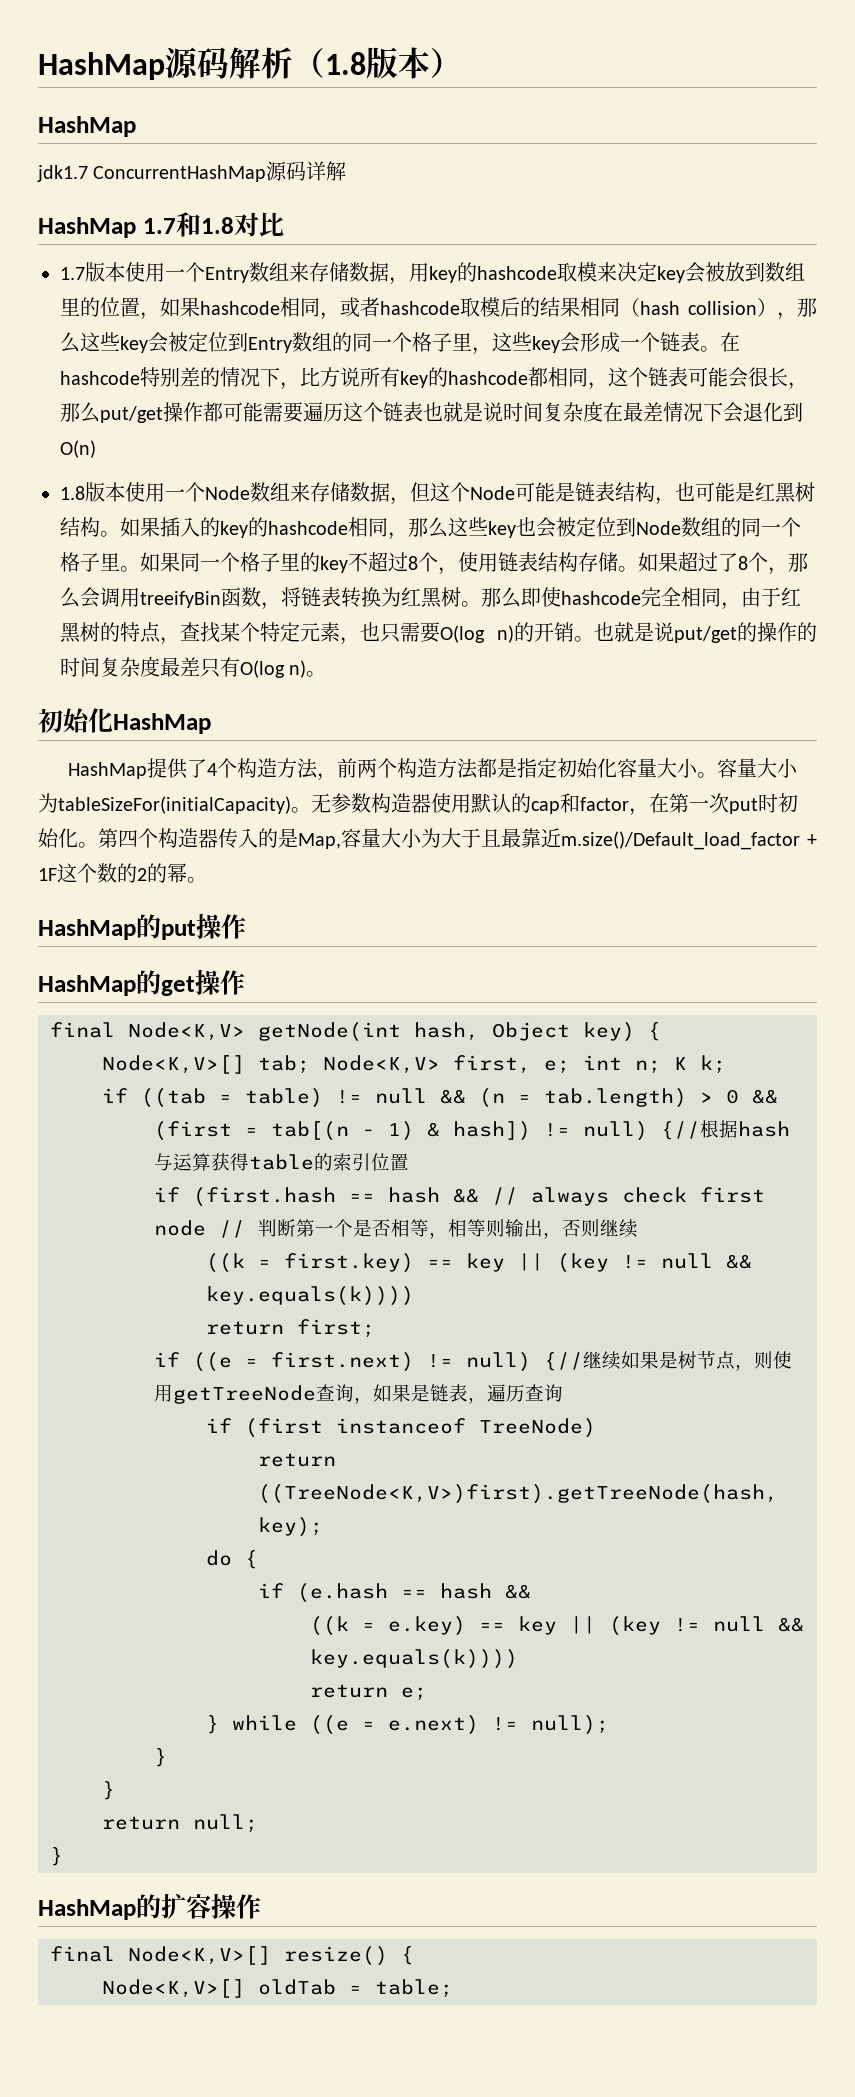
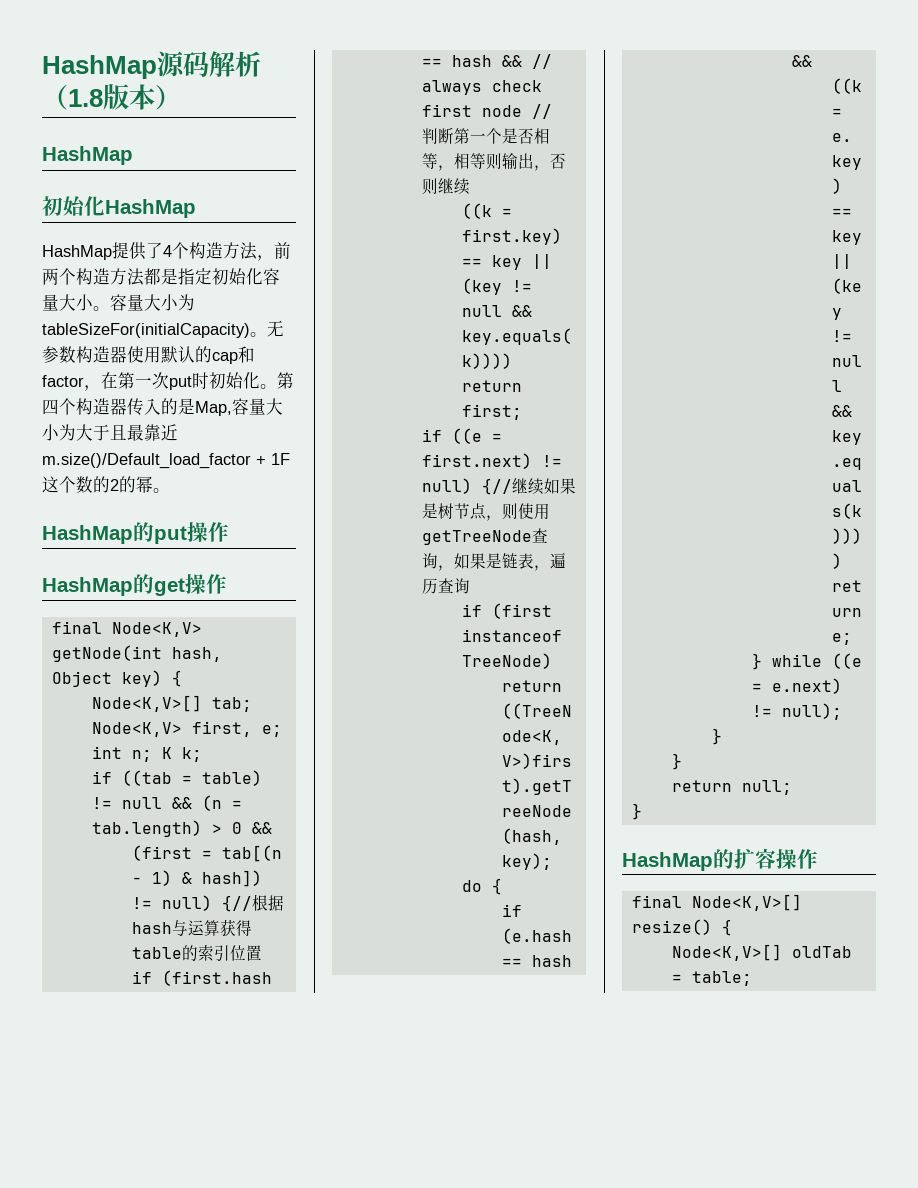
[37,161,347,182] [38,212,284,238] [60,262,805,285] [60,297,817,320] [60,332,740,355] [60,367,808,390] [60,401,803,423] [60,440,96,458] [60,482,815,505] [60,517,801,540] [60,552,808,575] [60,587,801,610] [60,622,817,645] [60,656,327,678] // jdk1.7 ConcurrentHashMap源码详解 // HashMap 1.7和1.8对比 // 1.7版本使用一个Entry数组来存储数据，用key的hashcode取模来决定key会被放到数组里的位置，如果hashcode相同，或者hashcode取模后的结果相同（hash collision），那么这些key会被定位到Entry数组的同一个格子里，这些key会形成一个链表。在hashcode特别差的情况下，比方说所有key的hashcode都相同，这个链表可能会很长，那么put/get操作都可能需要遍历这个链表也就是说时间复杂度在最差情况下会退化到O(n) // 1.8版本使用一个Node数组来存储数据，但这个Node可能是链表结构，也可能是红黑树结构。如果插入的key的hashcode相同，那么这些key也会被定位到Node数组的同一个格子里。如果同一个格子里的key不超过8个，使用链表结构存储。如果超过了8个，那么会调用treeifyBin函数，将链表转换为红黑树。那么即使hashcode完全相同，由于红黑树的特点，查找某个特定元素，也只需要O(log n)的开销。也就是说put/get的操作的时间复杂度最差只有O(log n)。 -> (133, 155) none

